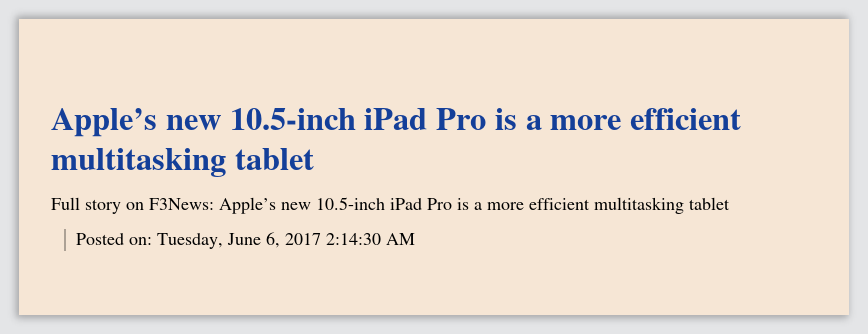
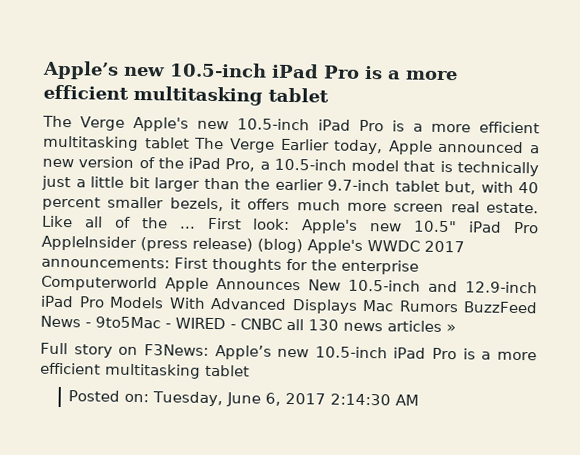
(314, 159) none -> [42,115,540,134] [42,135,540,155] [42,156,539,177] [41,175,539,195] [42,196,539,214] [41,215,539,234] [41,235,465,254] [41,256,419,275] [41,275,538,294] [40,295,538,314] [40,315,456,333] // The Verge Apple's new 10.5-inch iPad Pro is a more efficient multitasking tablet The Verge Earlier today, Apple announced a new version of the iPad Pro, a 10.5-inch model that is technically just a little bit larger than the earlier 9.7-inch tablet but, with 40 percent smaller bezels, it offers much more screen real estate. Like all of the ... First look: Apple's new 10.5" iPad Pro AppleInsider (press release) (blog) Apple's WWDC 2017 announcements: First thoughts for the enterprise Computerworld Apple Announces New 10.5-inch and 12.9-inch iPad Pro Models With Advanced Displays Mac Rumors BuzzFeed News - 9to5Mac - WIRED - CNBC all 130 news articles »

